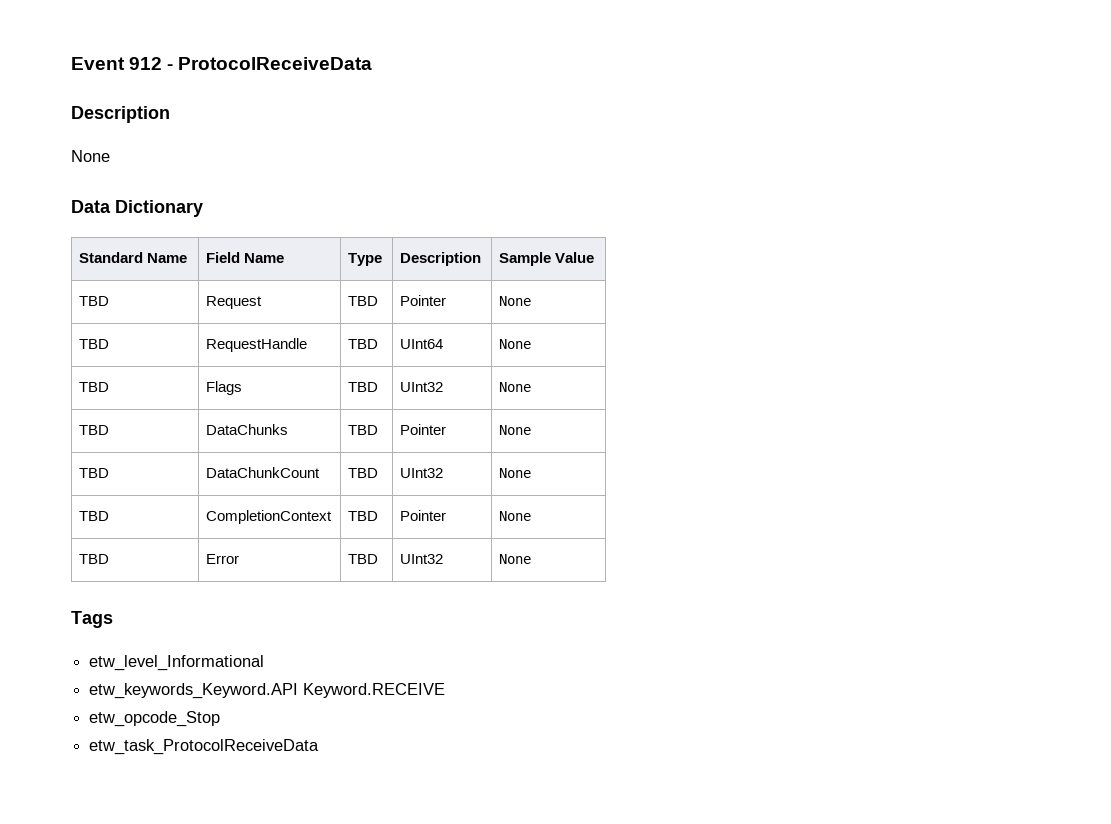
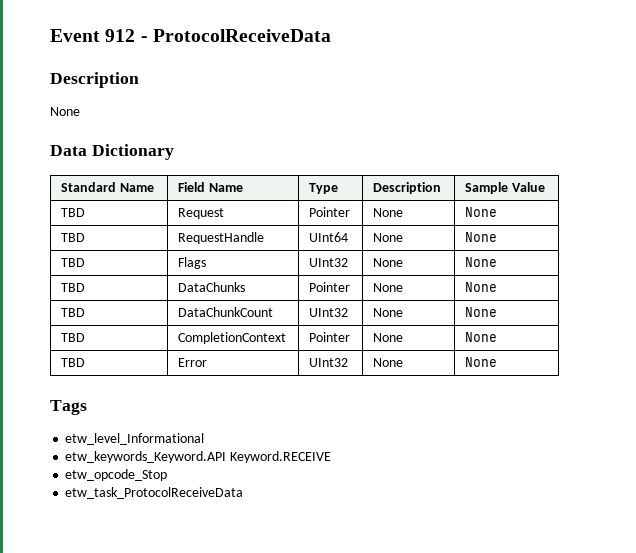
[348,296,379,306] [400,295,447,306] TBD | Pointer -> [309,207,351,217] [373,208,404,217] Pointer | None
[348,339,379,349] [400,339,444,349] TBD | UInt64 -> [309,232,349,242] [373,233,404,242] UInt64 | None
[348,382,379,392] [400,382,444,392] TBD | UInt32 -> [309,258,349,267] [373,258,404,267] UInt32 | None
[348,425,379,435] [400,424,447,435] TBD | Pointer -> [309,282,351,292] [373,283,404,292] Pointer | None
[348,468,379,478] [400,468,444,478] TBD | UInt32 -> [309,308,349,317] [373,308,404,317] UInt32 | None
[348,511,379,521] [400,510,447,521] TBD | Pointer -> [309,332,351,342] [373,333,404,342] Pointer | None
[348,554,379,564] [400,554,444,564] TBD | UInt32 -> [309,358,349,367] [373,358,404,367] UInt32 | None

